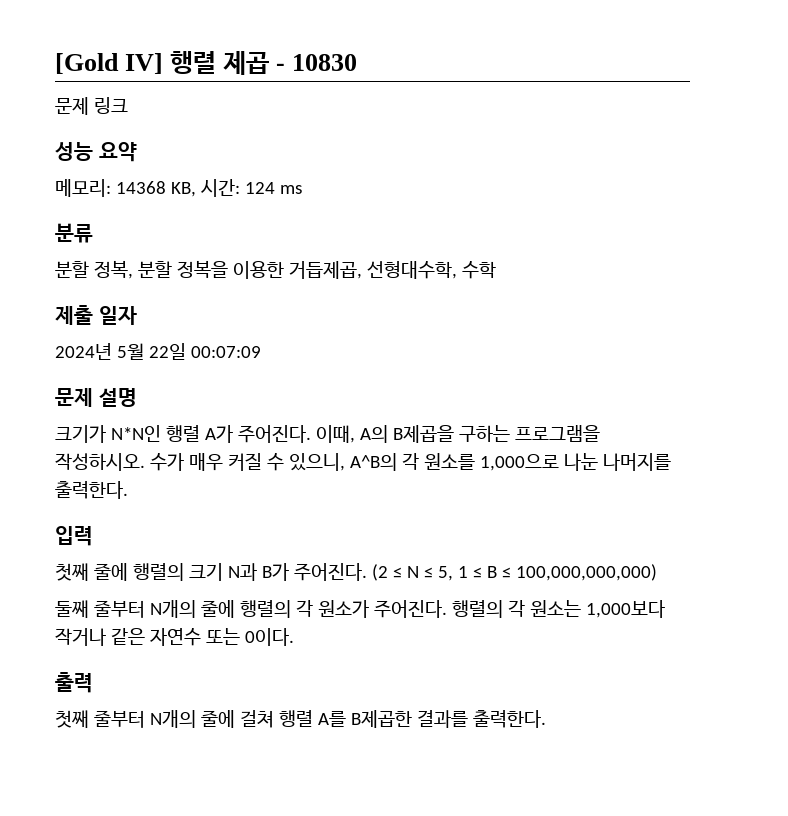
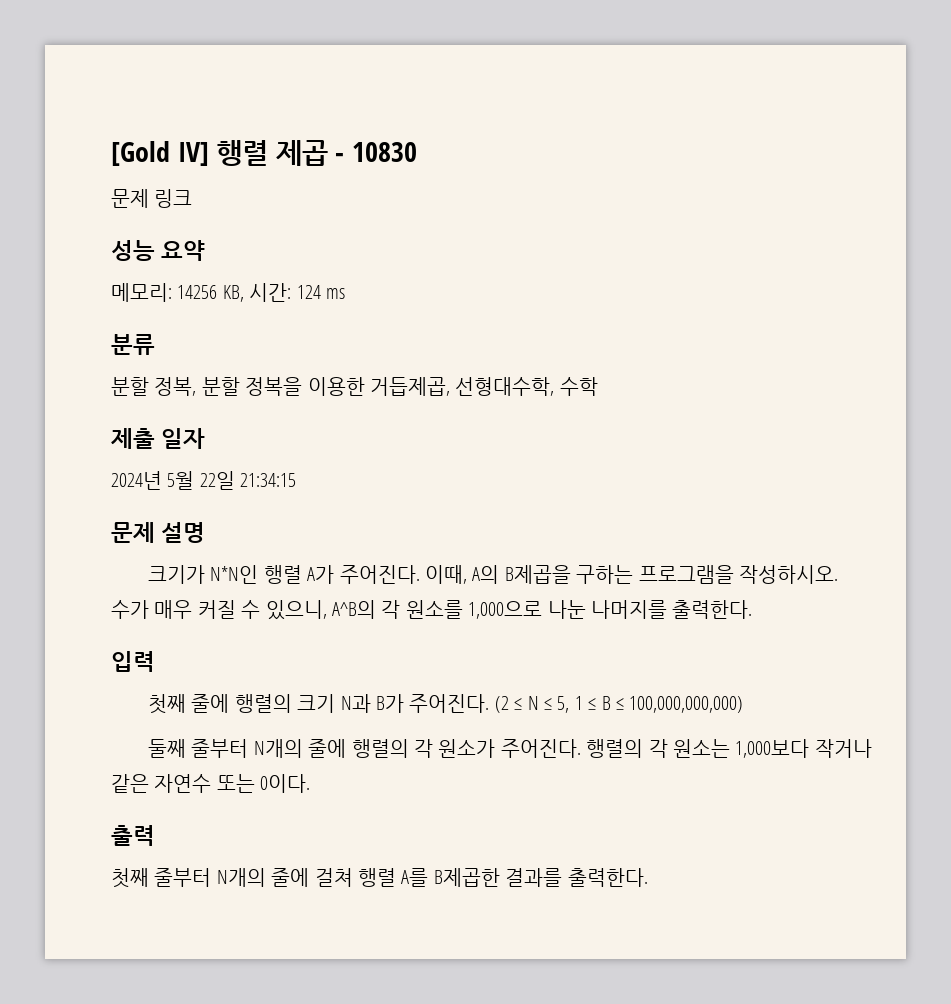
[115,181,166,194] 14368 -> [177,285,218,299] 14256
[190,346,261,358] 00:07:09 -> [240,473,297,487] 21:34:15

